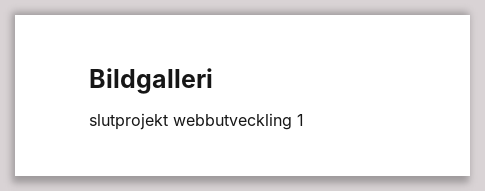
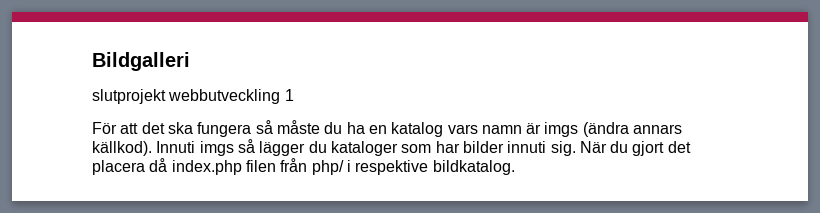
(304, 120) none -> [92,120,683,137] [92,139,691,156] [92,158,515,175] // För att det ska fungera så måste du ha en katalog vars namn är imgs (ändra annars källkod). Innuti imgs så lägger du kataloger som har bilder innuti sig. När du gjort det placera då index.php filen från php/ i respektive bildkatalog.

